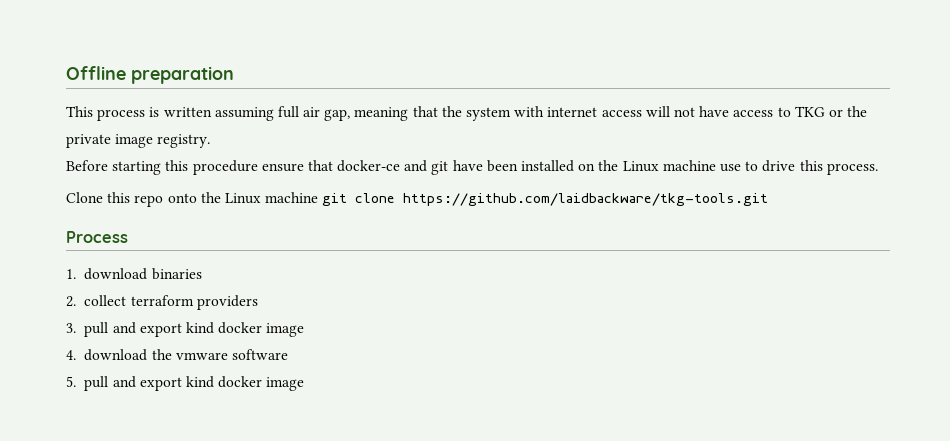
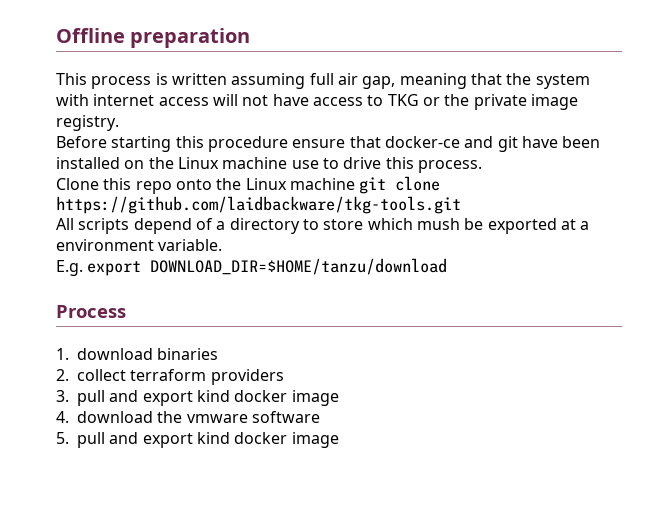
(769, 199) none -> [56,218,590,234] [56,239,223,251] [56,258,448,276] // All scripts depend of a directory to store which mush be exported at a environment variable. // E.g. export DOWNLOAD_DIR=$HOME/tanzu/download

